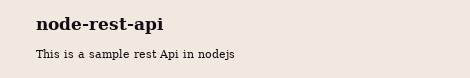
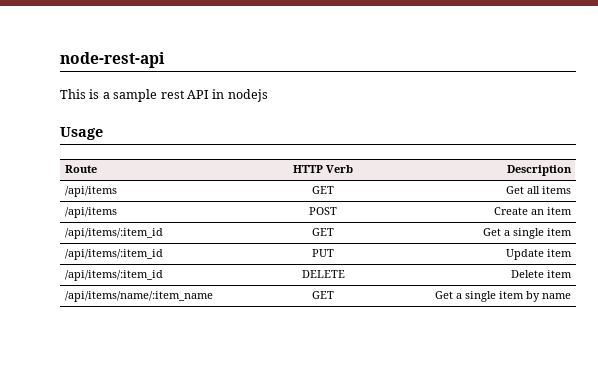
[159,50,179,60] Api -> [186,90,209,99] API
(235, 54) none -> [60,127,103,140] [65,165,98,173] [293,165,353,173] [506,165,572,176] [65,186,118,197] [312,186,334,194] [505,186,571,194] [65,207,118,218] [309,207,337,215] [493,207,572,215] [65,228,164,239] [312,228,334,236] [482,228,572,239] [65,249,164,260] [312,249,334,257] [505,249,572,260] [65,270,164,281] [301,270,345,278] [510,270,572,278] [65,291,214,302] [312,291,334,299] [434,291,571,302] // Usage // Route | HTTP Verb | Description // /api/items | GET | Get all items // /api/items | POST | Create an item // /api/items/:item_id | GET | Get a single item // /api/items/:item_id | PUT | Update item // /api/items/:item_id | DELETE | Delete item // /api/items/name/:item_name | GET | Get a single item by name

